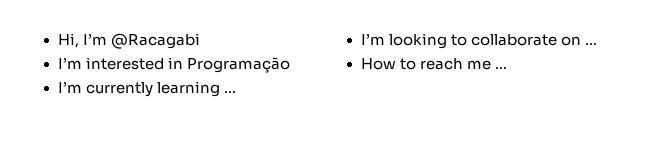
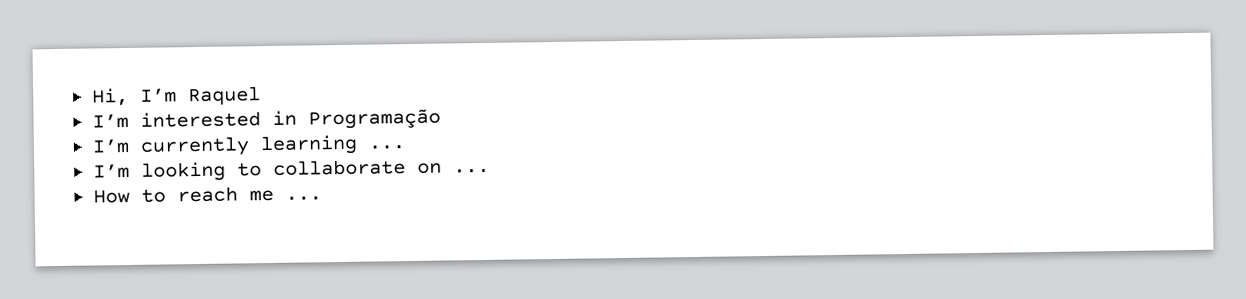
[110,33,200,49] @Racagabi -> [187,86,261,106] Raquel

